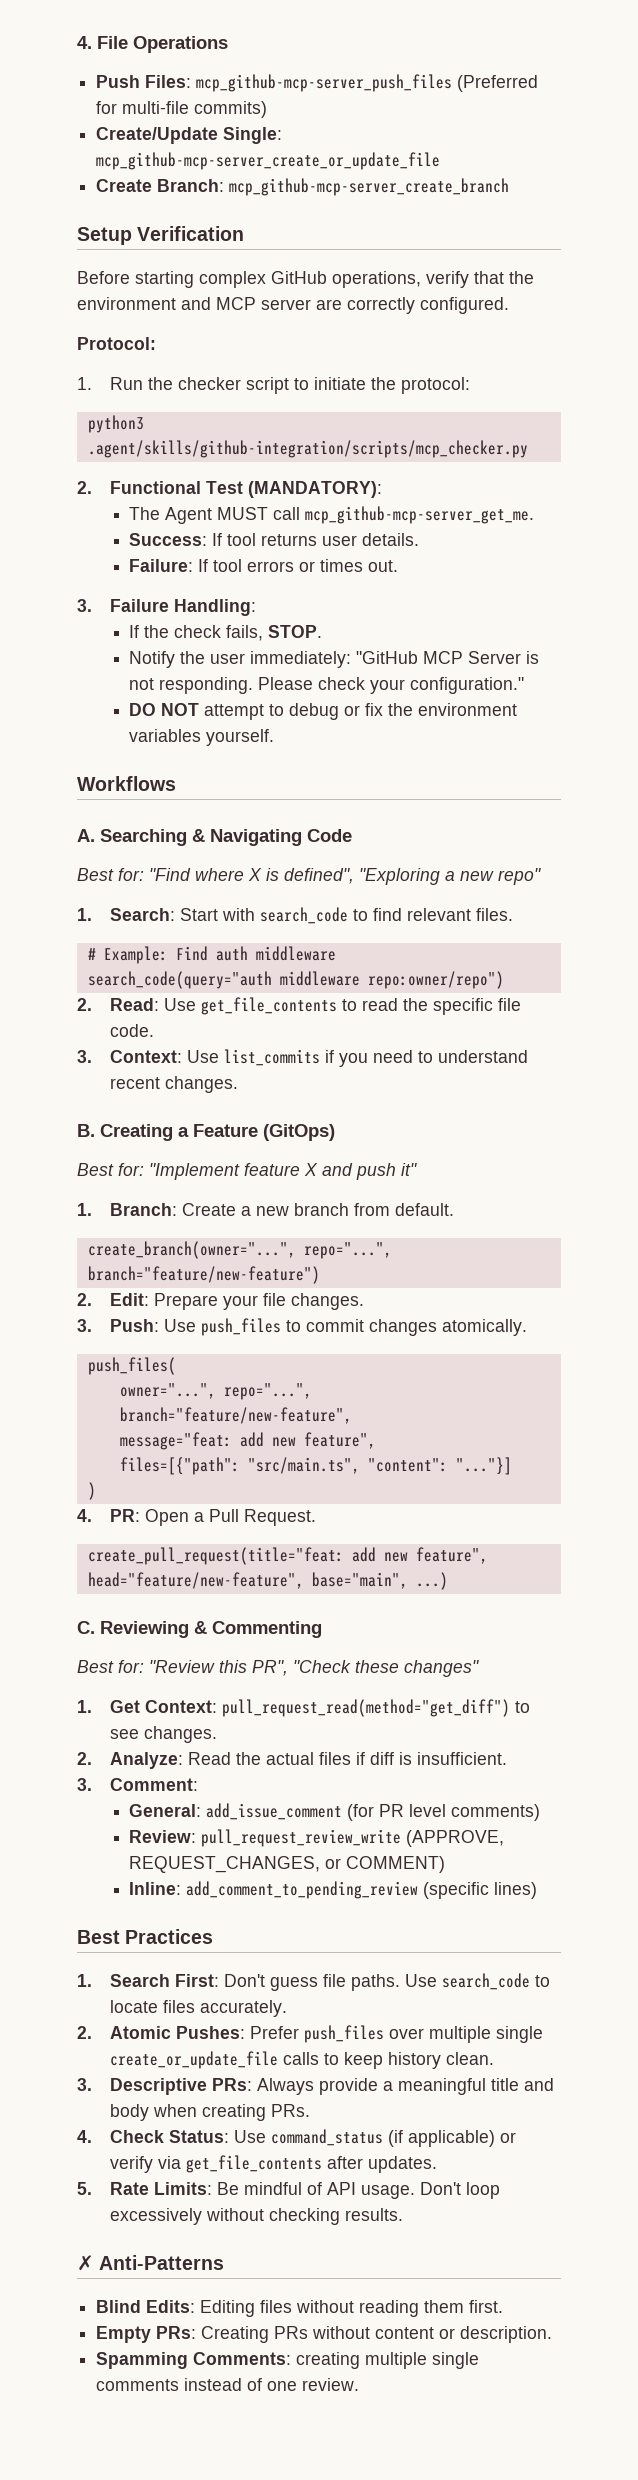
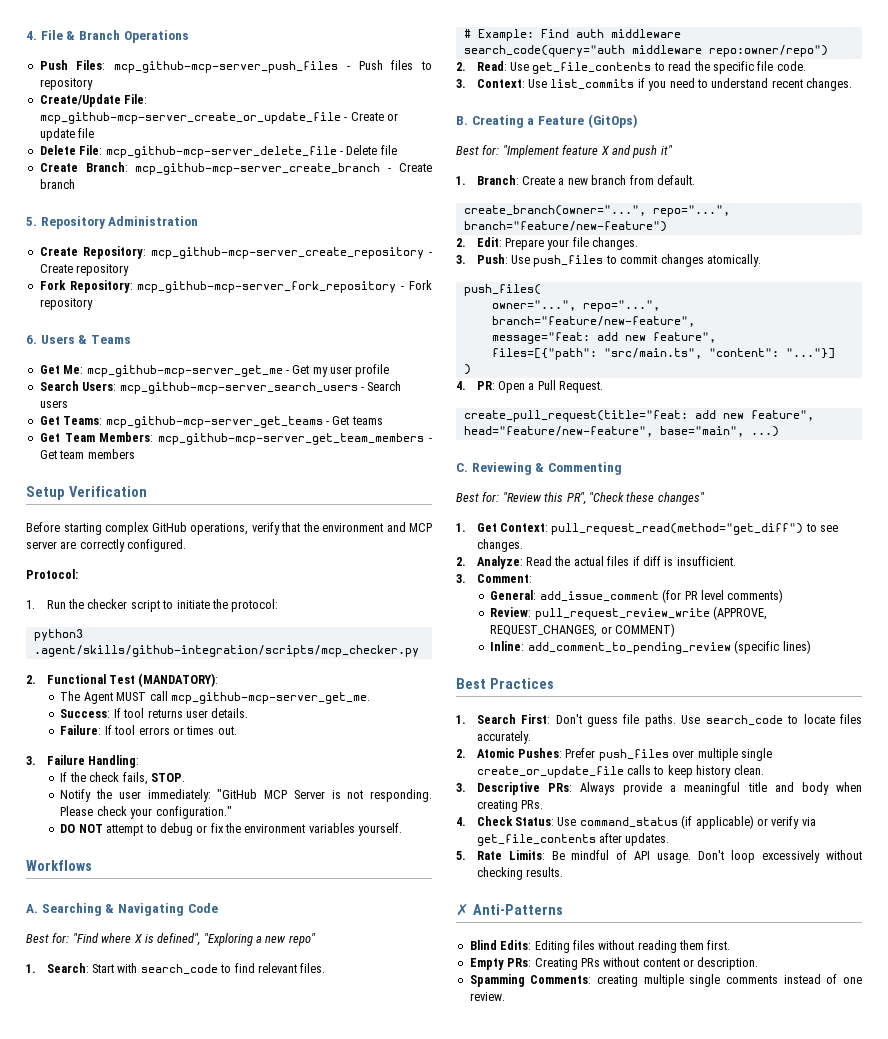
(128, 42) none -> [66,30,120,40] & Branch
[457,75,539,92] [96,101,268,118] (Preferred for multi-file commits) -> [346,60,432,70] [39,78,93,90] - Push files to repository
[223,127,283,144] Single: -> [124,94,148,104] File:
[96,178,510,196] // Create Branch: mcp_github-mcp-server_create_branch -> [344,112,398,121] [39,128,95,141] [39,145,397,158] [39,162,432,175] [39,179,75,189] [26,216,199,229] [39,246,432,259] [39,264,130,276] [39,280,432,293] [39,298,93,310] [26,335,131,344] [39,364,390,377] [39,381,402,394] [39,400,68,408] [39,416,383,428] [39,432,432,445] [39,449,135,459] - Create or update file // Delete File: mcp_github-mcp-server_delete_file - Delete file // Create Branch: mcp_github-mcp-server_create_branch - Create branch // 5. Repository Administration // Create Repository: mcp_github-mcp-server_create_repository - Create repository // Fork Repository: mcp_github-mcp-server_fork_repository - Fork repository // 6. Users & Teams // Get Me: mcp_github-mcp-server_get_me - Get my user profile // Search Users: mcp_github-mcp-server_search_users - Search users // Get Teams: mcp_github-mcp-server_get_teams - Get teams // Get Team Members: mcp_github-mcp-server_get_team_members - Get team members

